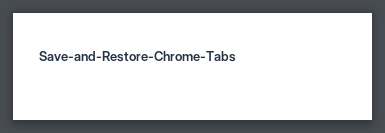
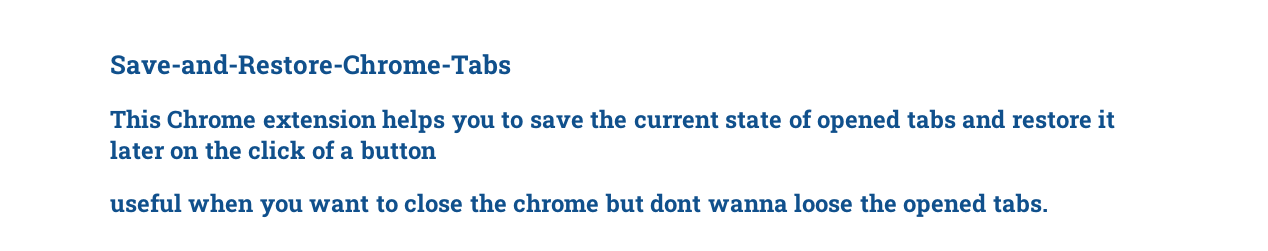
(236, 56) none -> [110,109,1116,134] [110,140,436,160] [110,193,1048,218] // This Chrome extension helps you to save the current state of opened tabs and restore it later on the click of a button // useful when you want to close the chrome but dont wanna loose the opened tabs.

